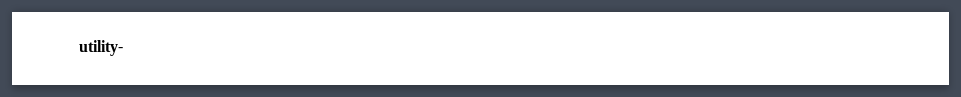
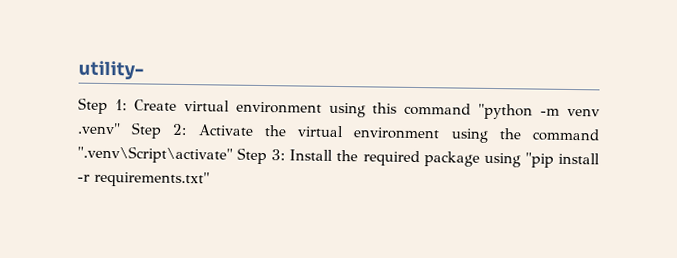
(123, 48) none -> [78,97,600,120] [77,122,600,143] [77,145,600,168] [77,170,210,188] // Step 1: Create virtual environment using this command "python -m venv .venv" Step 2: Activate the virtual environment using the command ".venv\Script\activate" Step 3: Install the required package using "pip install -r requirements.txt"

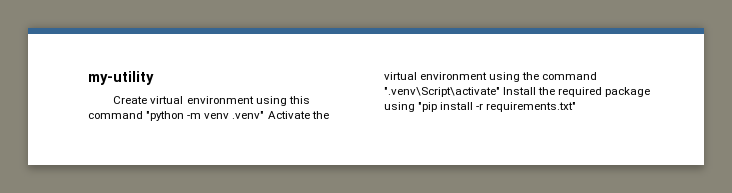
[78,60,144,80] [78,97,127,115] utility- // Step 1: -> [88,71,154,85] my-utility //
[131,122,188,139] Step 2: -> (265, 115) none
[237,147,286,165] Step 3: -> (500, 92) none

